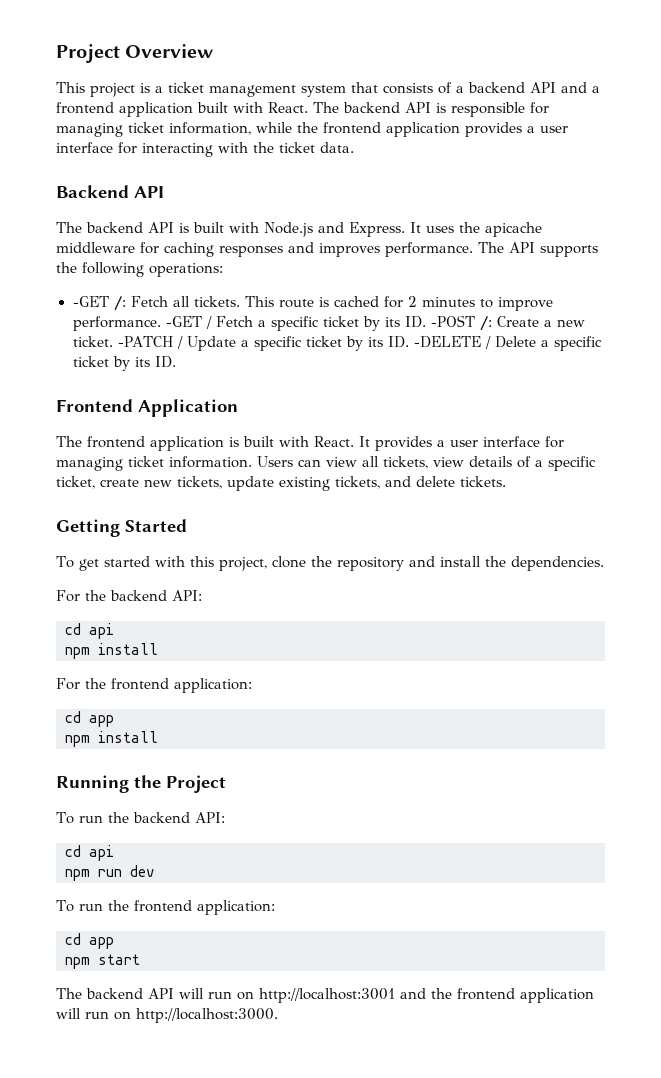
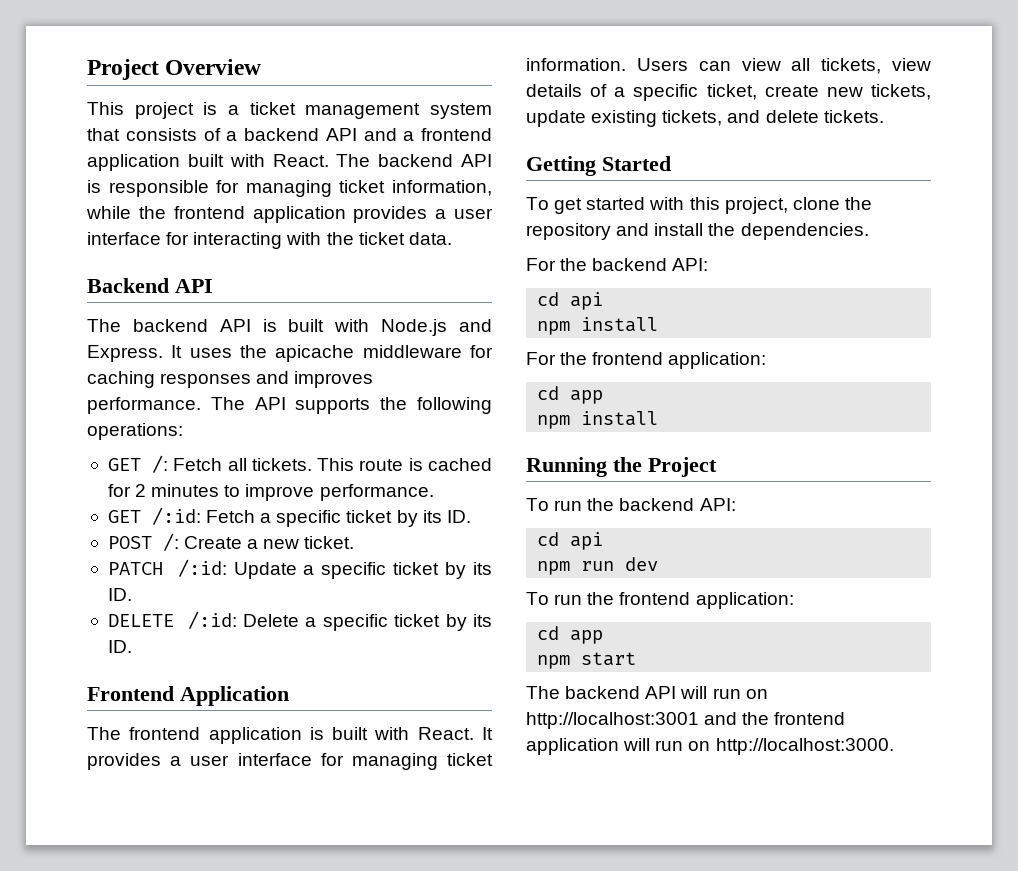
[72,296,109,307] -GET -> [107,458,141,471] GET
[165,316,212,329] -GET / -> [107,507,201,525] // GET /:id:
[430,315,475,327] -POST -> [107,536,152,549] // POST
[117,336,184,349] -PATCH / -> [107,559,227,577] // PATCH /:id:
[414,336,492,349] -DELETE / -> [107,611,237,629] // DELETE /:id:

